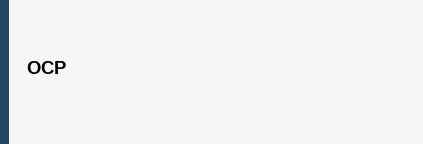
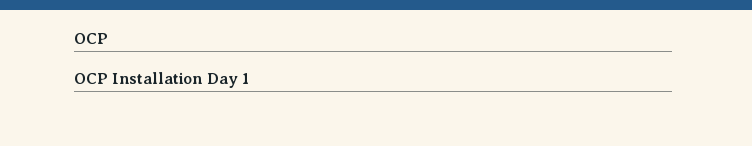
[27,61,66,74] OCP -> [74,33,108,44] [74,72,249,88] OCP // OCP Installation Day 1

